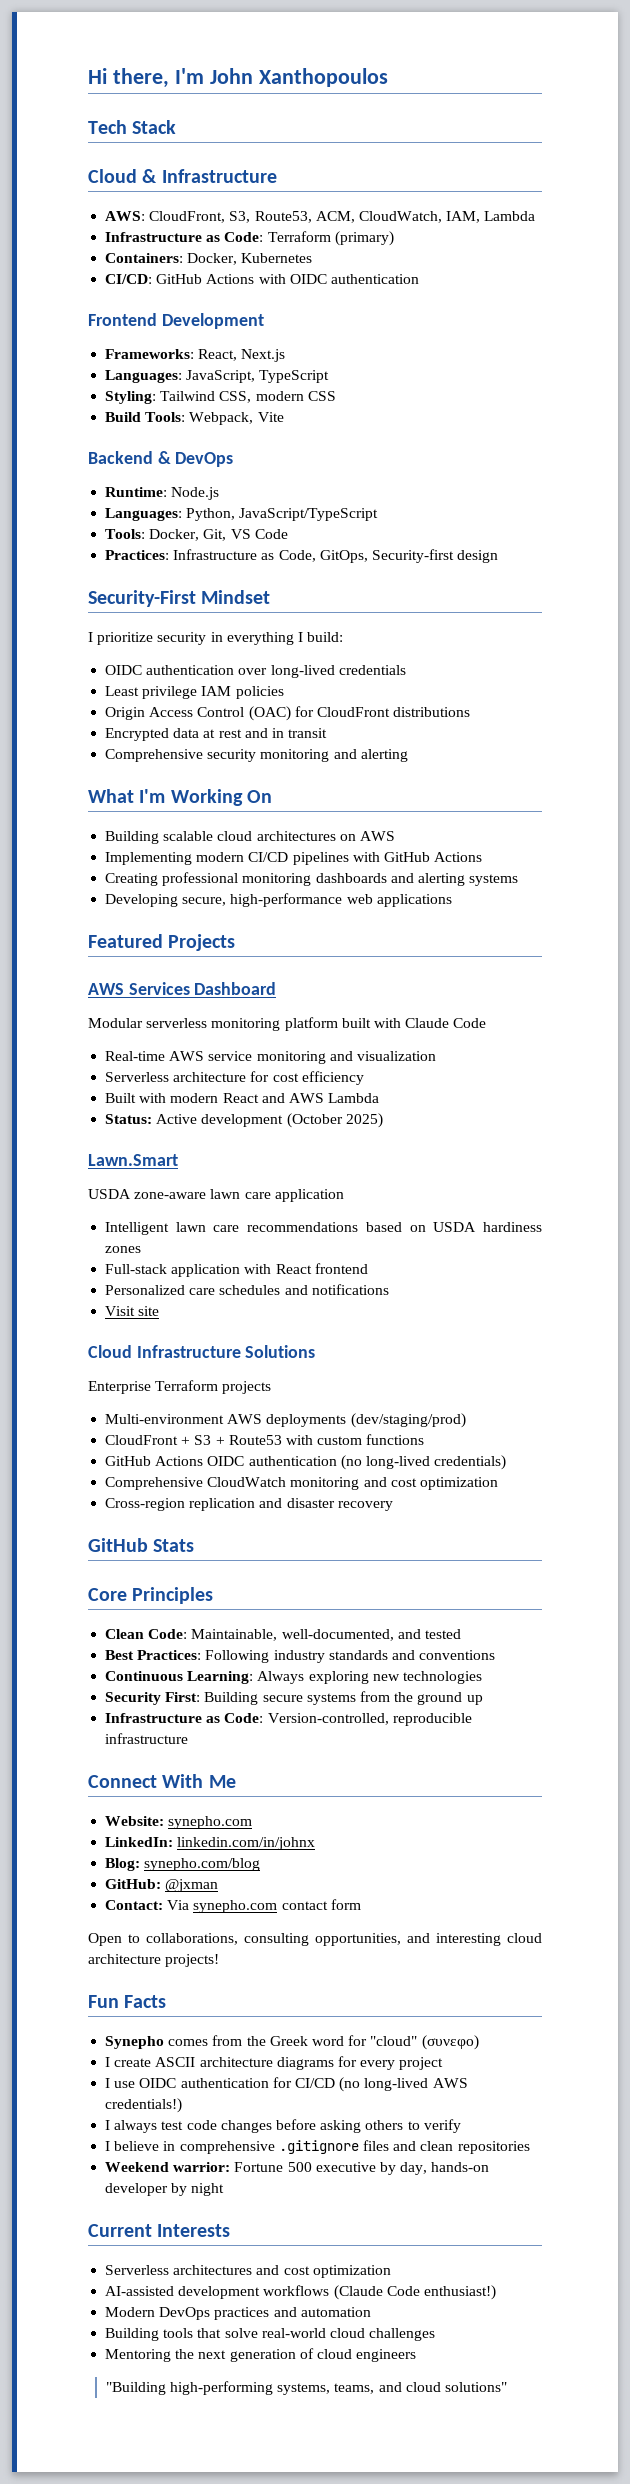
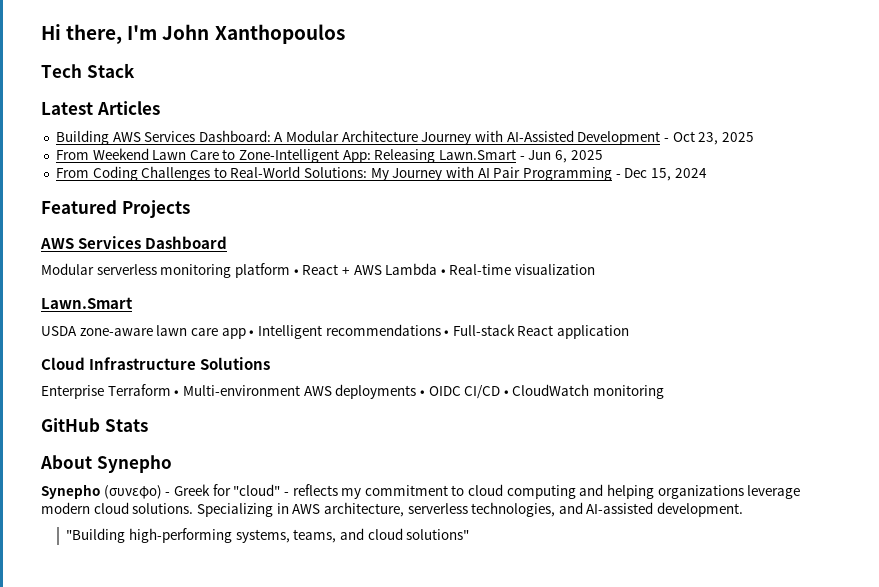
[88,169,277,183] [105,211,536,223] [105,231,394,246] [105,253,313,265] [105,274,419,284] [88,313,264,329] [105,349,286,362] [105,370,330,383] [105,391,336,404] [105,412,284,425] [88,451,234,467] [105,487,220,500] [105,508,379,521] [105,529,288,541] [105,549,499,563] [88,590,271,607] [88,632,344,645] [105,665,406,678] [105,686,284,699] [105,706,471,721] [105,728,328,741] [105,749,408,762] [88,789,272,806] [105,831,395,844] [105,852,483,865] [105,872,519,886] [105,893,452,907] Cloud & Infrastructure // AWS: CloudFront, S3, Route53, ACM, CloudWatch, IAM, Lambda // Infrastructure as Code: Terraform (primary) // Containers: Docker, Kubernetes // CI/CD: GitHub Actions with OIDC authentication // Frontend Development // Frameworks: React, Next.js // Languages: JavaScript, TypeScript // Styling: Tailwind CSS, modern CSS // Build Tools: Webpack, Vite // Backend & DevOps // Runtime: Node.js // Languages: Python, JavaScript/TypeScript // Tools: Docker, Git, VS Code // Practices: Infrastructure as Code, GitOps, Security-first design // Security-First Mindset // I prioritize security in everything I build: // OIDC authentication over long-lived credentials // Least privilege IAM policies // Origin Access Control (OAC) for CloudFront distributions // Encrypted data at rest and in transit // Comprehensive security monitoring and alerting // What I'm Working On // Building scalable cloud architectures on AWS // Implementing modern CI/CD pipelines with GitHub Actions // Creating professional monitoring dashboards and alerting systems // Developing secure, high-performance web applications -> [41,101,160,115] [55,130,754,145] [55,148,603,163] [55,166,707,181] Latest Articles // Building AWS Services Dashboard: A Modular Architecture Journey with AI-Assisted Development - Oct 23, 2025 // From Weekend Lawn Care to Zone-Intelligent App: Releasing Lawn.Smart - Jun 6, 2025 // From Coding Challenges to Real-World Solutions: My Journey with AI Pair Programming - Dec 15, 2024
[341,1018,487,1028] [105,1051,436,1064] [105,1071,364,1085] [105,1093,380,1103] [105,1113,383,1128] built with Claude Code // Real-time AWS service monitoring and visualization // Serverless architecture for cost efficiency // Built with modern React and AWS Lambda // Status: Active development (October 2025) -> [293,263,596,275] • React + AWS Lambda • Real-time visualization
[274,1189,344,1202] [105,1222,542,1235] [105,1246,142,1253] [105,1263,368,1277] [105,1284,389,1295] [105,1306,160,1316] application // Intelligent lawn care recommendations based on USDA hardiness zones // Full-stack application with React frontend // Personalized care schedules and notifications // Visit site -> [221,324,630,339] app • Intelligent recommendations • Full-stack React application
[222,1381,272,1394] projects // -> [174,390,180,396] •
[350,1413,466,1428] [105,1434,425,1445] [105,1455,507,1470] [105,1477,498,1490] [105,1498,393,1511] [88,1538,195,1552] [88,1587,214,1604] [105,1629,461,1641] [105,1650,496,1663] [105,1671,482,1684] [105,1691,483,1705] [105,1713,472,1726] [105,1733,189,1744] [88,1774,236,1788] [105,1816,253,1829] [105,1837,316,1850] [105,1858,261,1871] [105,1879,219,1892] [105,1899,361,1913] [88,1933,542,1946] [88,1954,220,1967] [88,1995,167,2008] [105,2035,479,2050] [105,2056,444,2070] [105,2077,468,2092] [105,2098,183,2113] [105,2119,461,2133] [105,2140,530,2154] [105,2162,490,2175] [105,2183,225,2196] [88,2224,231,2237] [105,2265,391,2278] [105,2285,496,2300] [105,2307,371,2320] [105,2328,436,2341] [105,2348,417,2362] (dev/staging/prod) // CloudFront + S3 + Route53 with custom functions // GitHub Actions OIDC authentication (no long-lived credentials) // Comprehensive CloudWatch monitoring and cost optimization // Cross-region replication and disaster recovery // GitHub Stats // Core Principles // Clean Code: Maintainable, well-documented, and tested // Best Practices: Following industry standards and conventions // Continuous Learning: Always exploring new technologies // Security First: Building secure systems from the ground up // Infrastructure as Code: Version-controlled, reproducible infrastructure // Connect With Me // Website: synepho.com // LinkedIn: linkedin.com/in/johnx // Blog: synepho.com/blog // GitHub: @jxman // Contact: Via synepho.com contact form // Open to collaborations, consulting opportunities, and interesting cloud architecture projects! // Fun Facts // Synepho comes from the Greek word for "cloud" (συνεφο) // I create ASCII architecture diagrams for every project // I use OIDC authentication for CI/CD (no long-lived AWS credentials!) // I always test code changes before asking others to verify // I believe in comprehensive .gitignore files and clean repositories // Weekend warrior: Fortune 500 executive by day, hands-on developer by night // Current Interests // Serverless architectures and cost optimization // AI-assisted development workflows (Claude Code enthusiast!) // Modern DevOps practices and automation // Building tools that solve real-world cloud challenges // Mentoring the next generation of cloud engineers -> [419,384,665,399] [41,418,148,432] [40,455,172,473] [41,484,801,499] [41,502,744,517] • OIDC CI/CD • CloudWatch monitoring // GitHub Stats // About Synepho // Synepho (συνεφο) - Greek for "cloud" - reflects my commitment to cloud computing and helping organizations leverage modern cloud solutions. Specializing in AWS architecture, serverless technologies, and AI-assisted development.

